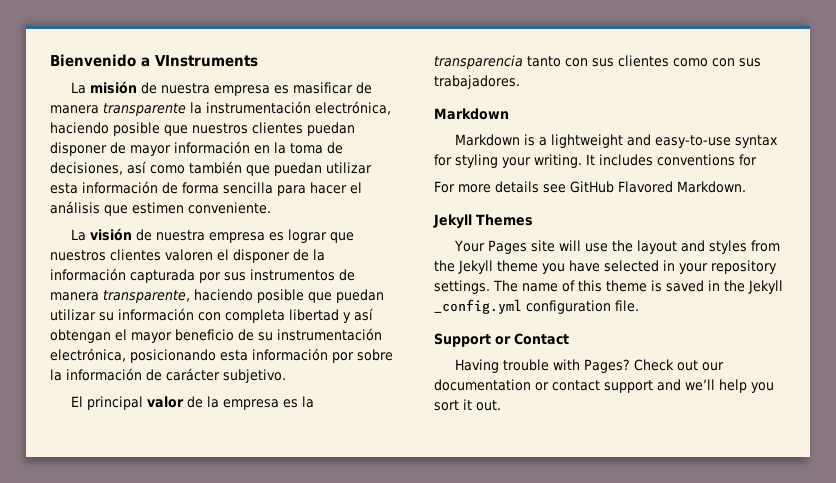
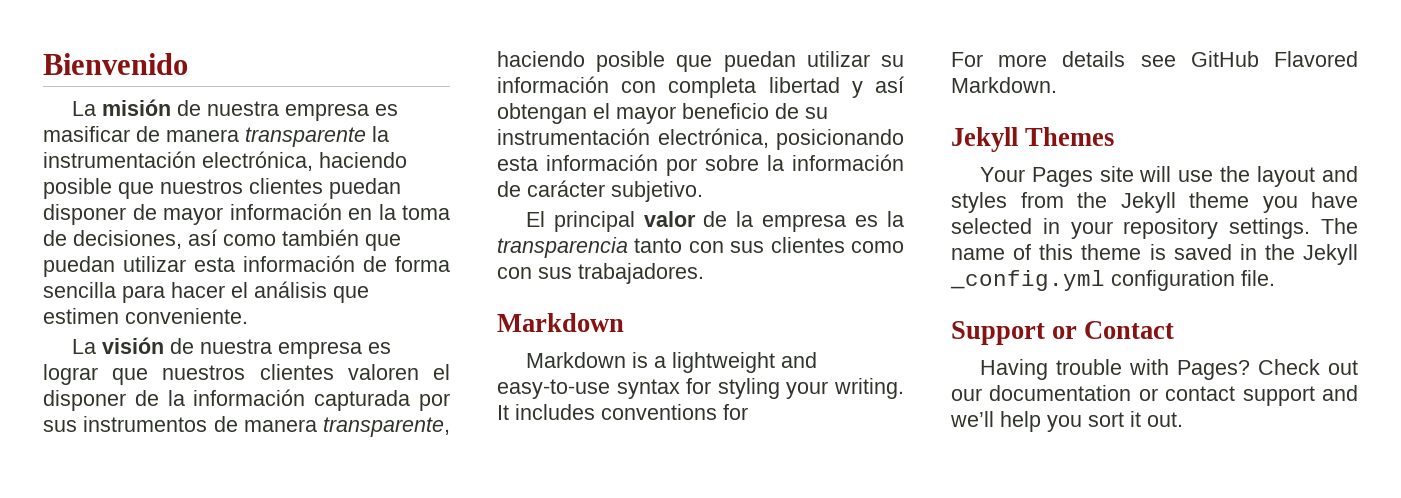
[141,55,258,67] a VInstruments -> (188, 64) none

